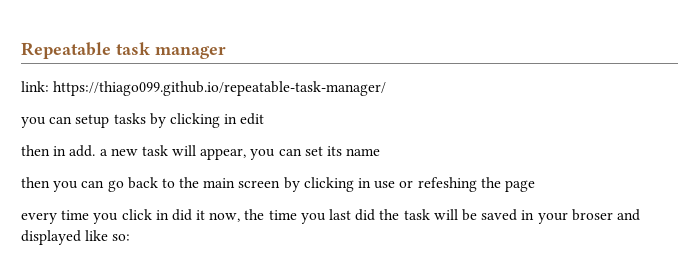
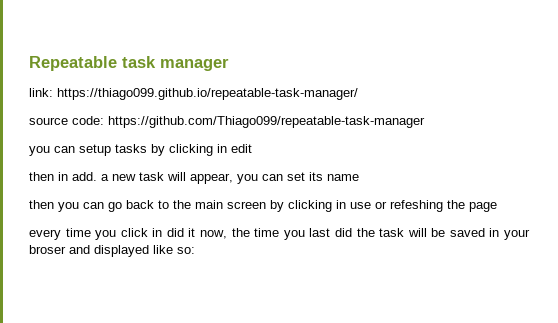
(387, 88) none -> [29,116,425,128] // source code: https://github.com/Thiago099/repeatable-task-manager

